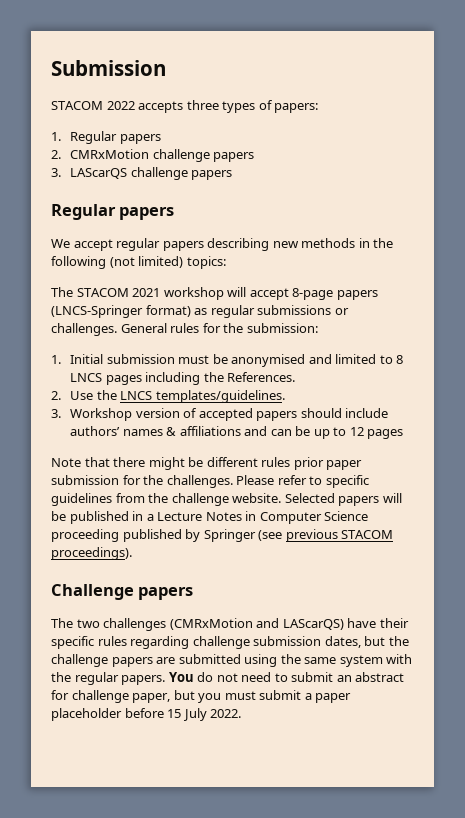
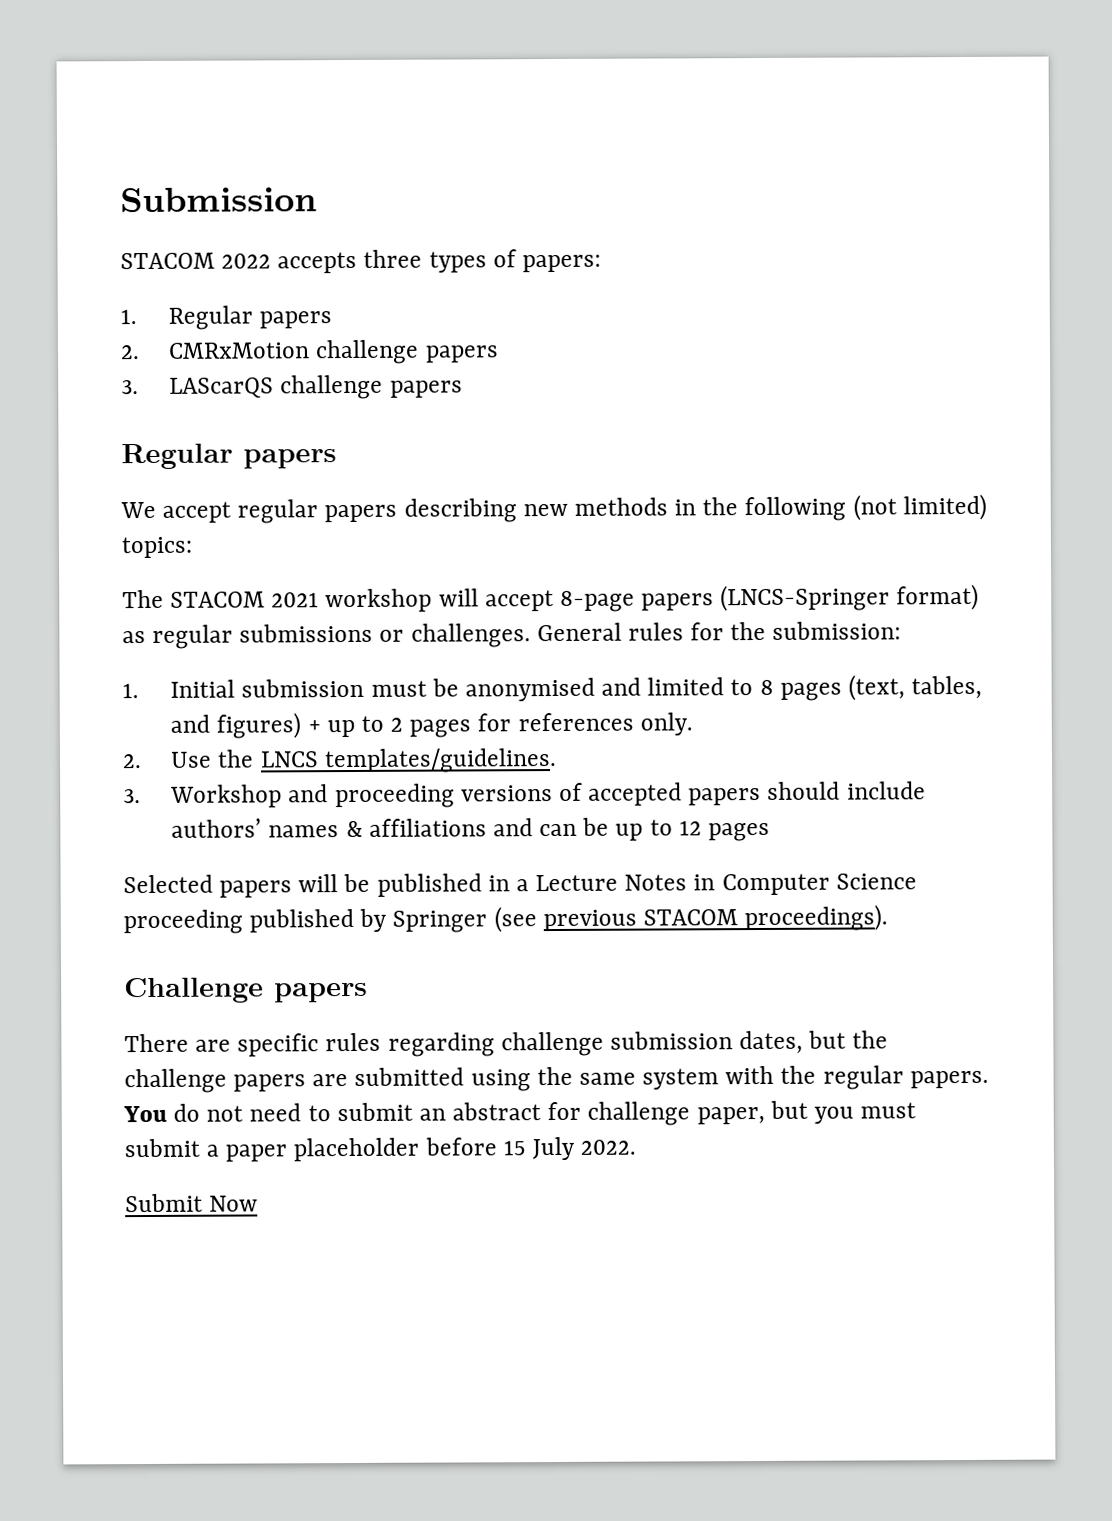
[70,372,296,385] LNCS pages including the References. -> [779,674,983,701] [170,712,693,739] pages (text, tables, and figures) + up to 2 pages for references only.
[135,408,180,418] version -> [288,783,553,809] and proceeding versions
[51,457,363,470] [51,475,369,488] [51,493,282,506] Note that there might be different rules prior paper submission for the challenges. Please refer to specific guidelines from the challenge website. -> (770, 832) none
[51,618,409,631] The two challenges (CMRxMotion and LAScarQS) have their -> [124,1033,232,1053] There are
(242, 713) none -> [125,1193,259,1213] // Submit Now

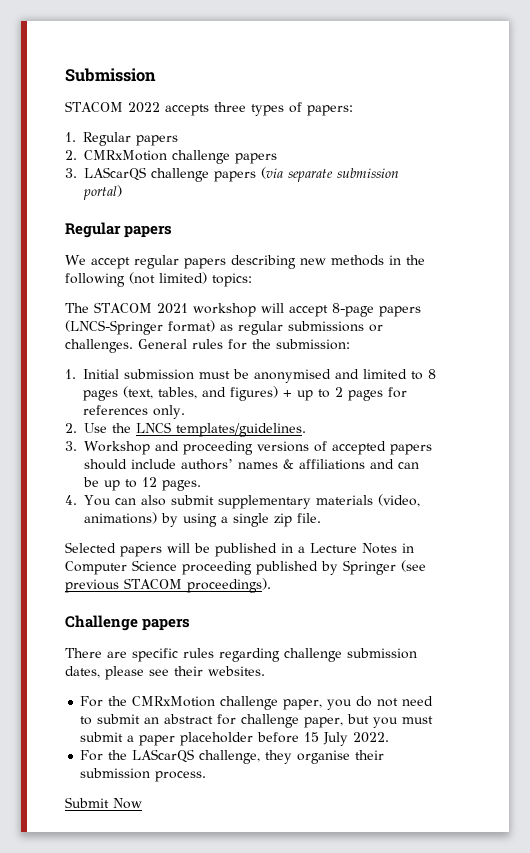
(463, 389) none -> [261,167,399,182] [83,185,122,200] (via separate submission portal)
[707,822,770,842] pages -> [162,480,201,491] [65,494,420,509] [84,512,321,527] pages. // 4. You can also submit supplementary materials (video, animations) by using a single zip file.
[808,1030,889,1049] [124,1065,989,1094] [123,1105,167,1123] but the challenge papers are submitted using the same system with the regular papers. You -> [105,666,265,680] [80,696,353,710] please see their websites. // For the CMRxMotion challenge paper, you
(637, 1147) none -> [80,749,385,764] [80,768,207,782] // For the LAScarQS challenge, they organise their submission process.

